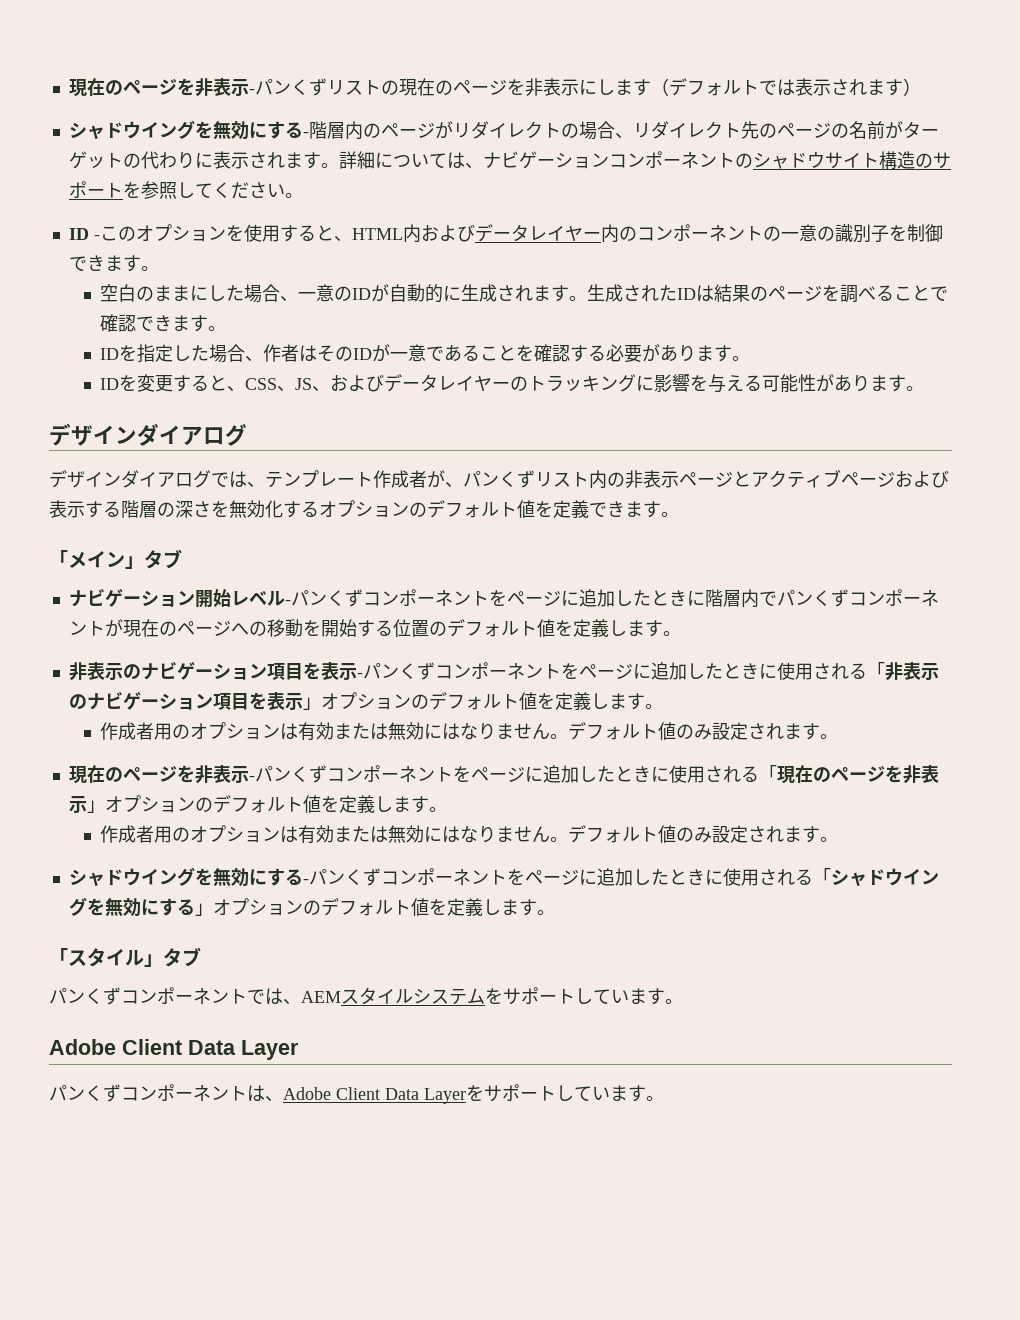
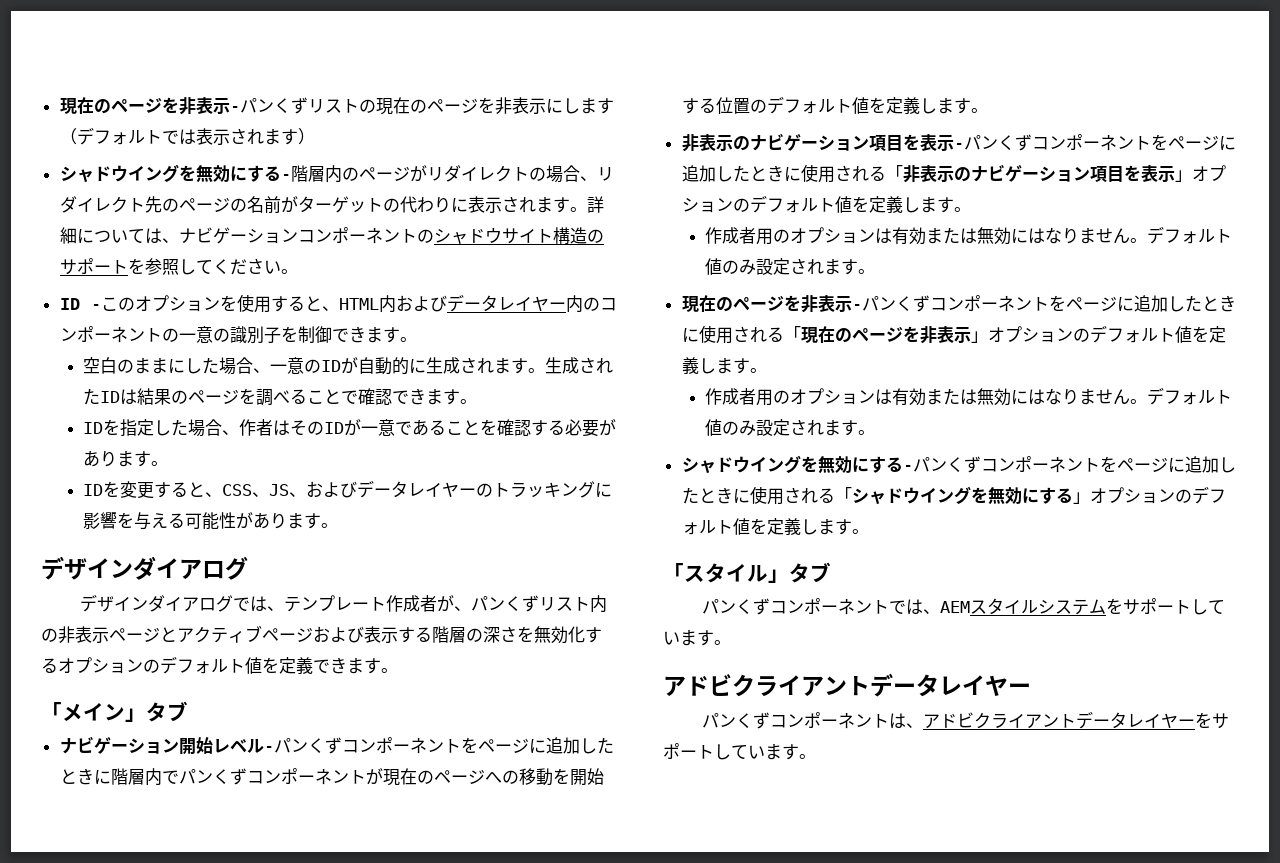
[49,1039,299,1060] Adobe Client Data Layer -> [663,673,1031,697] アドビクライアントデータレイヤー
[283,1087,466,1104] Adobe Client Data Layer -> [923,711,1196,729] アドビクライアントデータレイヤー

